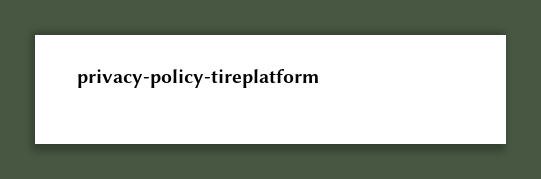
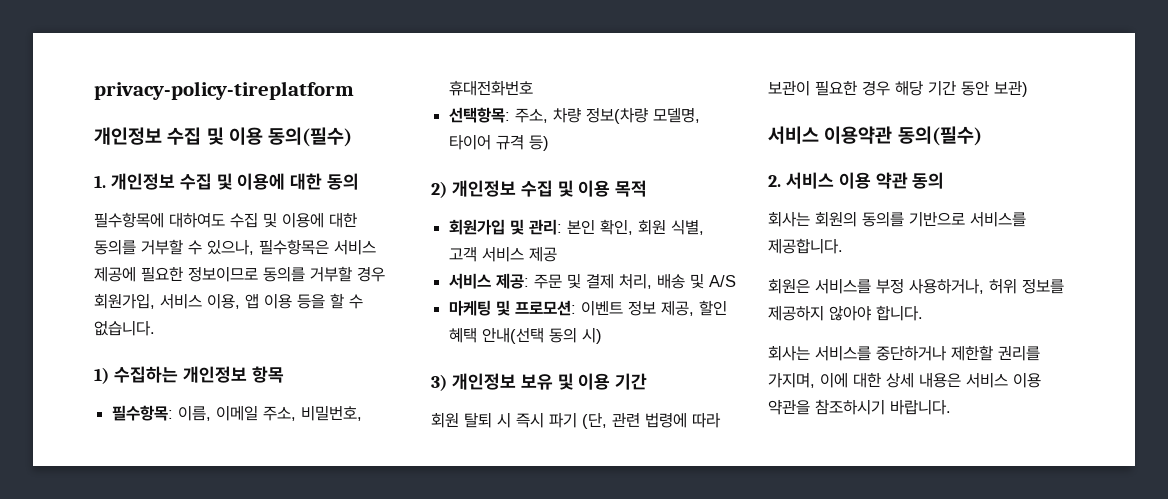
(319, 78) none -> [94,127,353,147] [94,173,360,190] [94,212,357,228] [94,239,376,255] [94,266,385,282] [94,293,363,309] [94,320,155,336] [94,366,284,384] [112,405,363,421] [449,80,534,96] [449,107,701,124] [449,134,550,151] [431,180,648,198] [449,219,705,235] [449,246,558,262] [449,273,737,289] [449,300,728,316] [449,327,603,344] [431,373,648,391] [431,412,721,429] [768,80,1028,97] [768,126,982,146] [768,172,945,189] [768,211,1026,227] [768,238,843,254] [768,278,1064,294] [768,305,923,321] [768,345,1040,361] [768,372,1041,388] [768,399,951,415] // 개인정보 수집 및 이용 동의(필수) // 1. 개인정보 수집 및 이용에 대한 동의 // 필수항목에 대하여도 수집 및 이용에 대한 동의를 거부할 수 있으나, 필수항목은 서비스 제공에 필요한 정보이므로 동의를 거부할 경우 회원가입, 서비스 이용, 앱 이용 등을 할 수 없습니다. // 1) 수집하는 개인정보 항목 // 필수항목: 이름, 이메일 주소, 비밀번호, 휴대전화번호 // 선택항목: 주소, 차량 정보(차량 모델명, 타이어 규격 등) // 2) 개인정보 수집 및 이용 목적 // 회원가입 및 관리: 본인 확인, 회원 식별, 고객 서비스 제공 // 서비스 제공: 주문 및 결제 처리, 배송 및 A/S // 마케팅 및 프로모션: 이벤트 정보 제공, 할인 혜택 안내(선택 동의 시) // 3) 개인정보 보유 및 이용 기간 // 회원 탈퇴 시 즉시 파기 (단, 관련 법령에 따라 보관이 필요한 경우 해당 기간 동안 보관) // 서비스 이용약관 동의(필수) // 2. 서비스 이용 약관 동의 // 회사는 회원의 동의를 기반으로 서비스를 제공합니다. // 회원은 서비스를 부정 사용하거나, 허위 정보를 제공하지 않아야 합니다. // 회사는 서비스를 중단하거나 제한할 권리를 가지며, 이에 대한 상세 내용은 서비스 이용 약관을 참조하시기 바랍니다.

